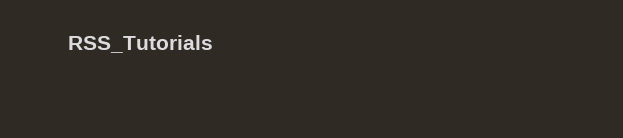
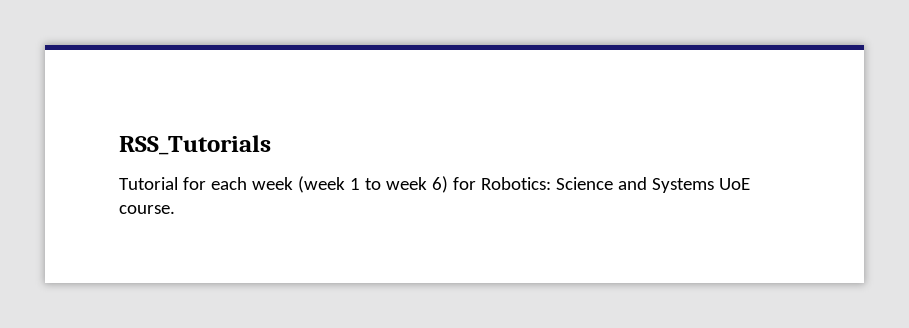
(213, 44) none -> [119,176,750,193] [119,205,175,214] // Tutorial for each week (week 1 to week 6) for Robotics: Science and Systems UoE course.

